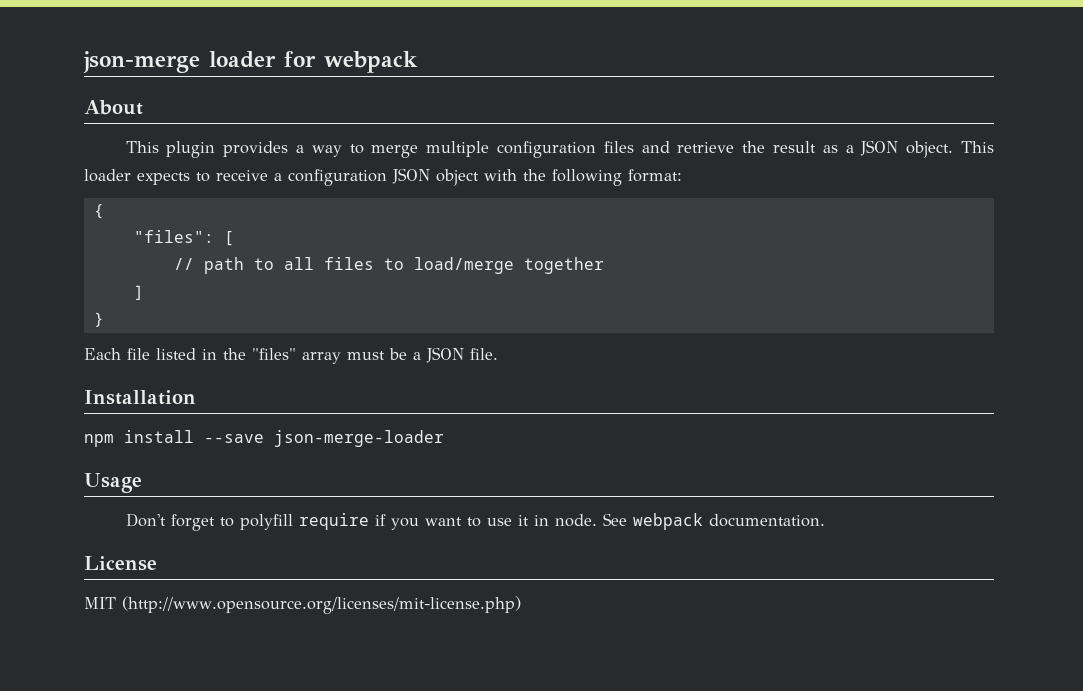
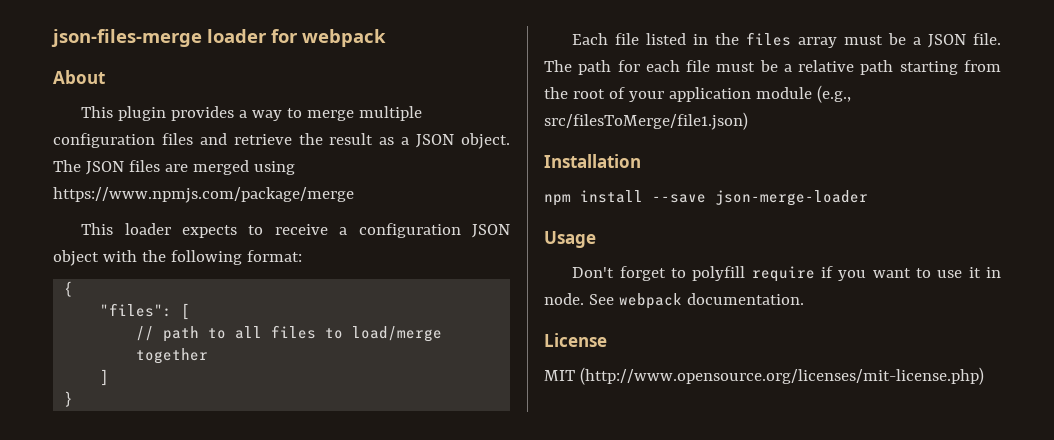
[83,51,200,73] json-merge -> [51,29,202,47] json-files-merge
(954, 149) none -> [53,160,295,175] [53,187,354,203] The JSON files are merged using https://www.npmjs.com/package/merge //
[252,348,296,360] "files" -> [746,32,792,46] files
(498, 354) none -> [544,60,1001,75] [544,85,851,103] [544,112,748,130] The path for each file must be a relative path starting from the root of your application module (e.g., src/filesToMerge/file1.json)

